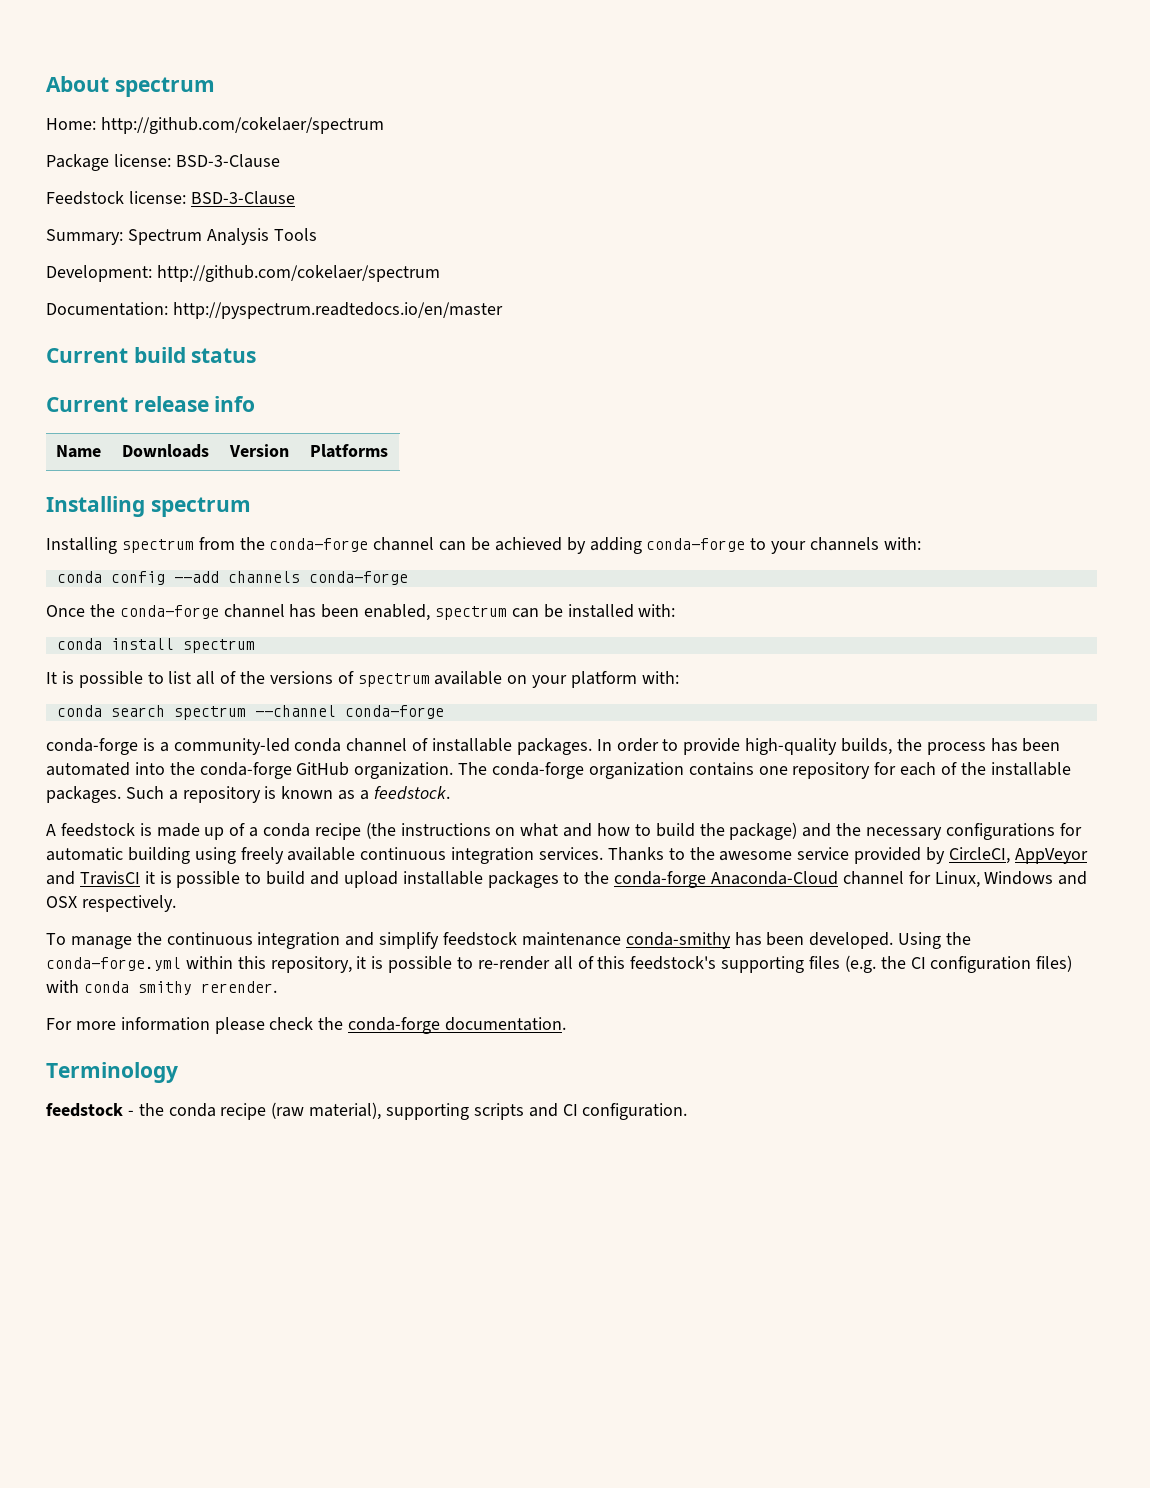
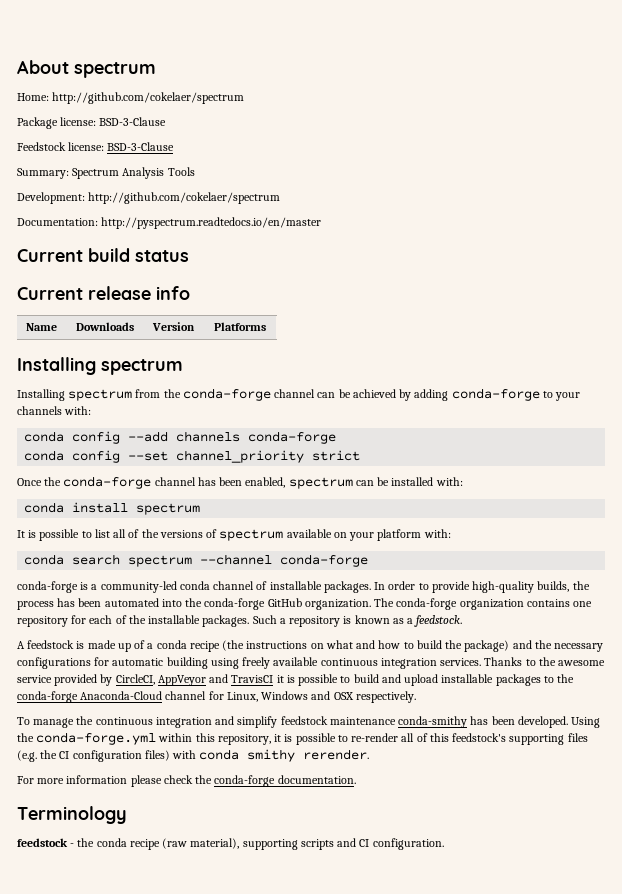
(408, 578) none -> [24,450,361,463] // conda config --set channel_priority strict

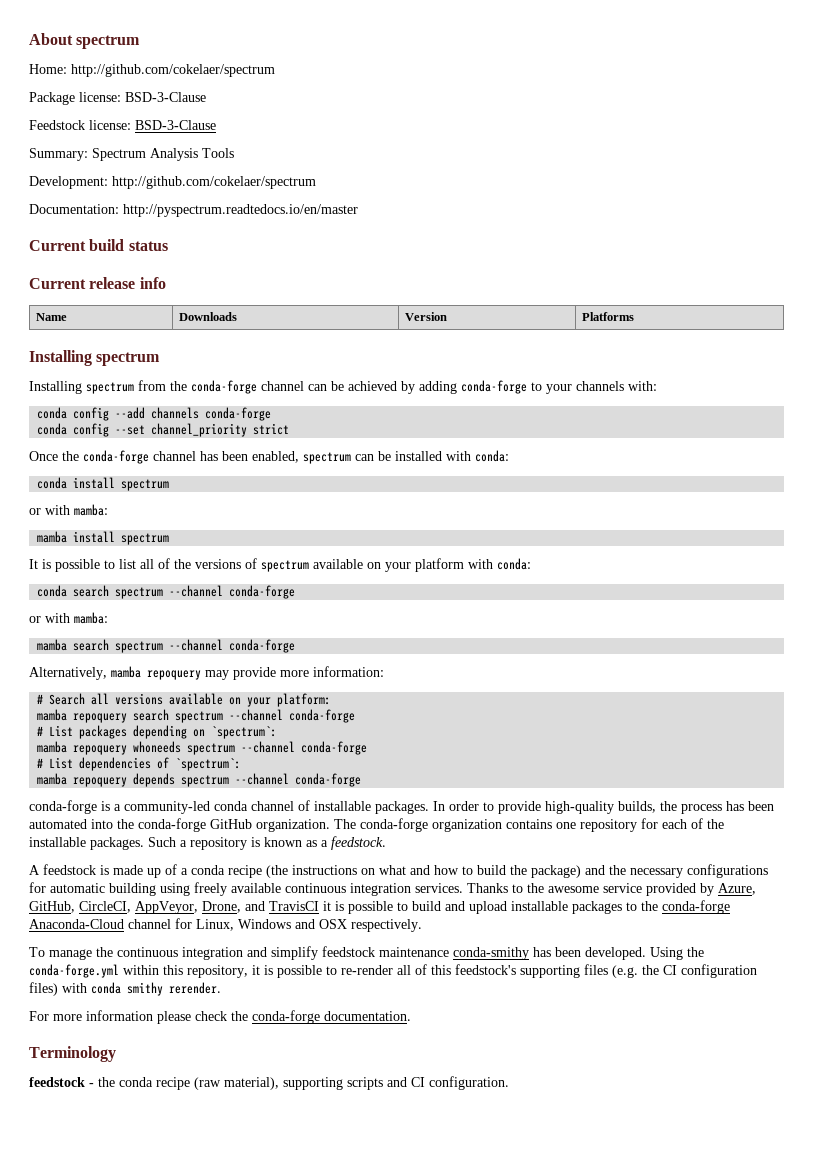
[435,477,463,486] with: -> [446,450,509,462] with conda:
(201, 509) none -> [29,504,108,516] [37,531,170,545] // or with mamba: // mamba install spectrum
[423,529,451,538] with: -> [468,558,531,570] with conda:
(369, 560) none -> [29,612,108,624] [37,639,296,653] [29,666,384,680] [37,693,332,707] [37,709,356,723] [37,725,278,739] [37,741,368,755] [37,757,242,771] [37,773,362,787] // or with mamba: // mamba search spectrum --channel conda-forge // Alternatively, mamba repoquery may provide more information: // # Search all versions available on your platform: // mamba repoquery search spectrum --channel conda-forge // # List packages depending on `spectrum`: // mamba repoquery whoneeds spectrum --channel conda-forge // # List dependencies of `spectrum`: // mamba repoquery depends spectrum --channel conda-forge
[115,674,206,686] CircleCI, AppVeyor -> [718,883,756,895] [29,901,241,914] Azure, GitHub, CircleCI, AppVeyor, Drone,

